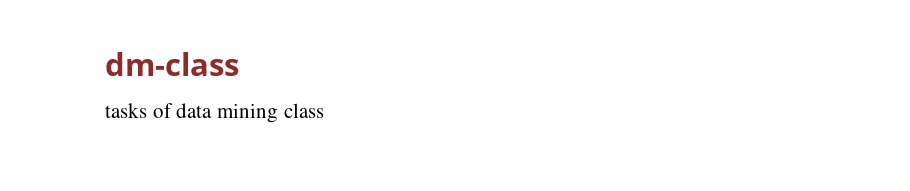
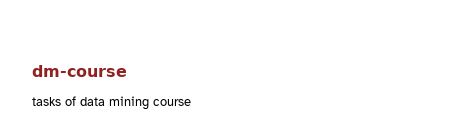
[105,52,239,76] dm-class -> [32,65,127,77] dm-course
[283,103,324,118] class -> [153,99,191,106] course

